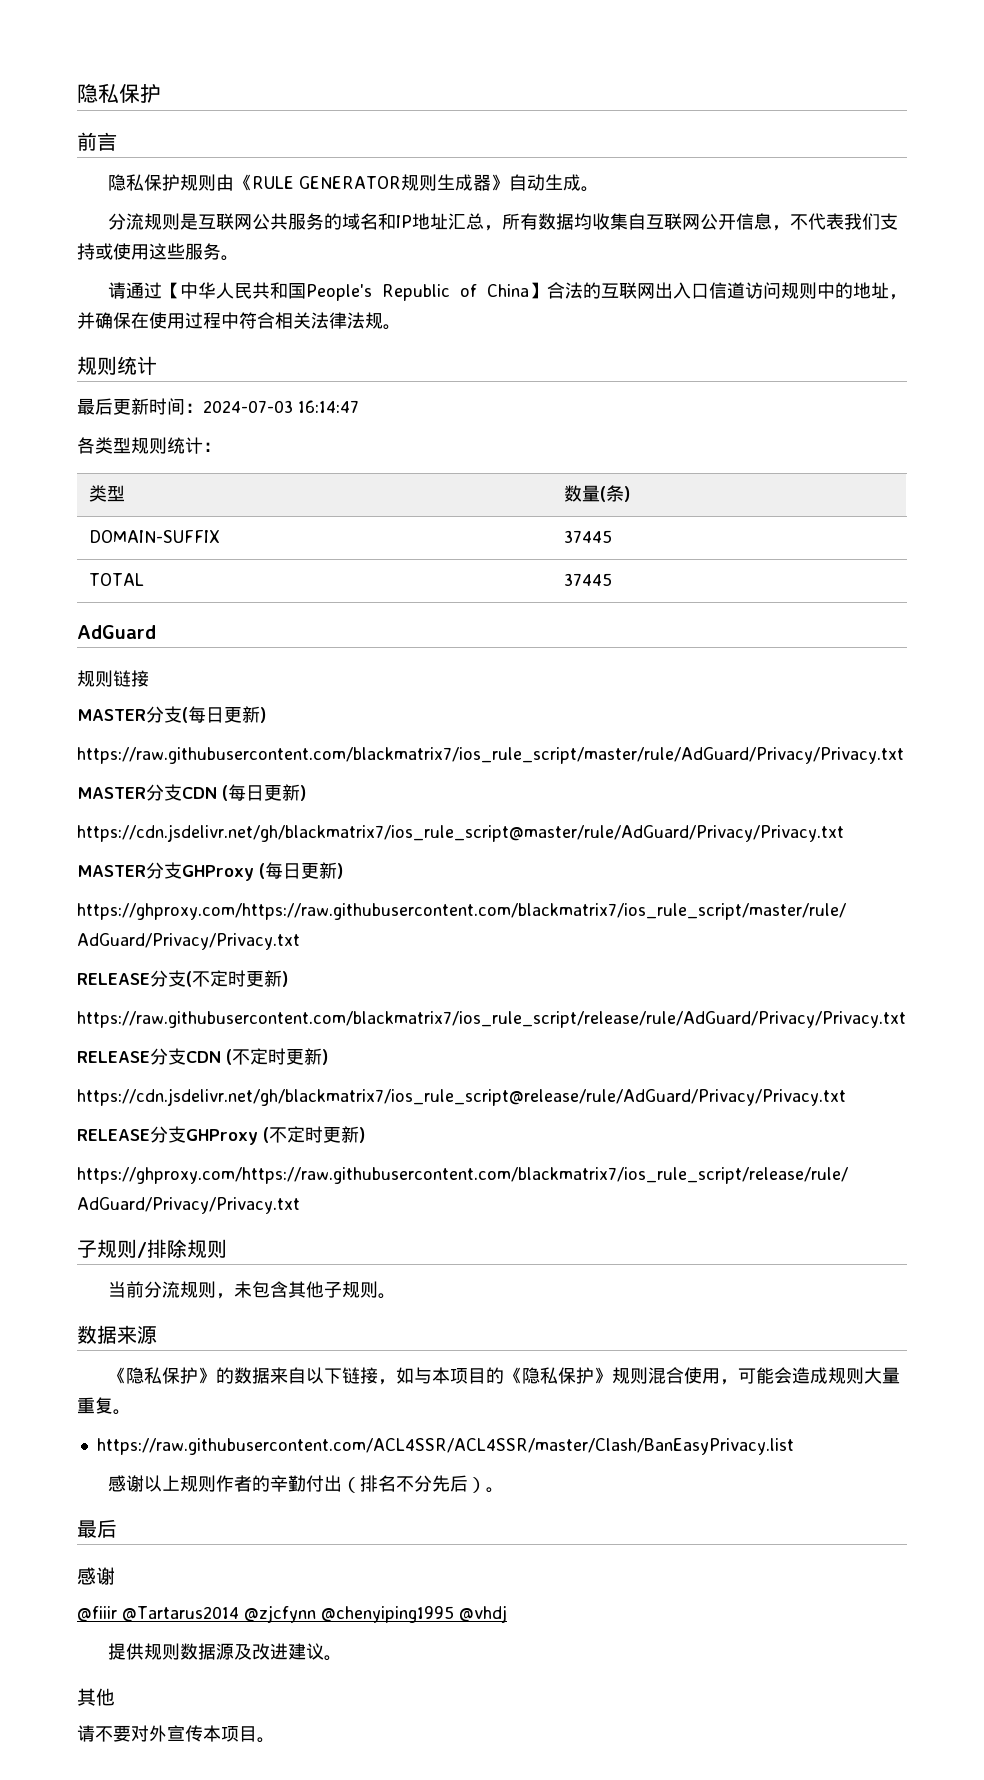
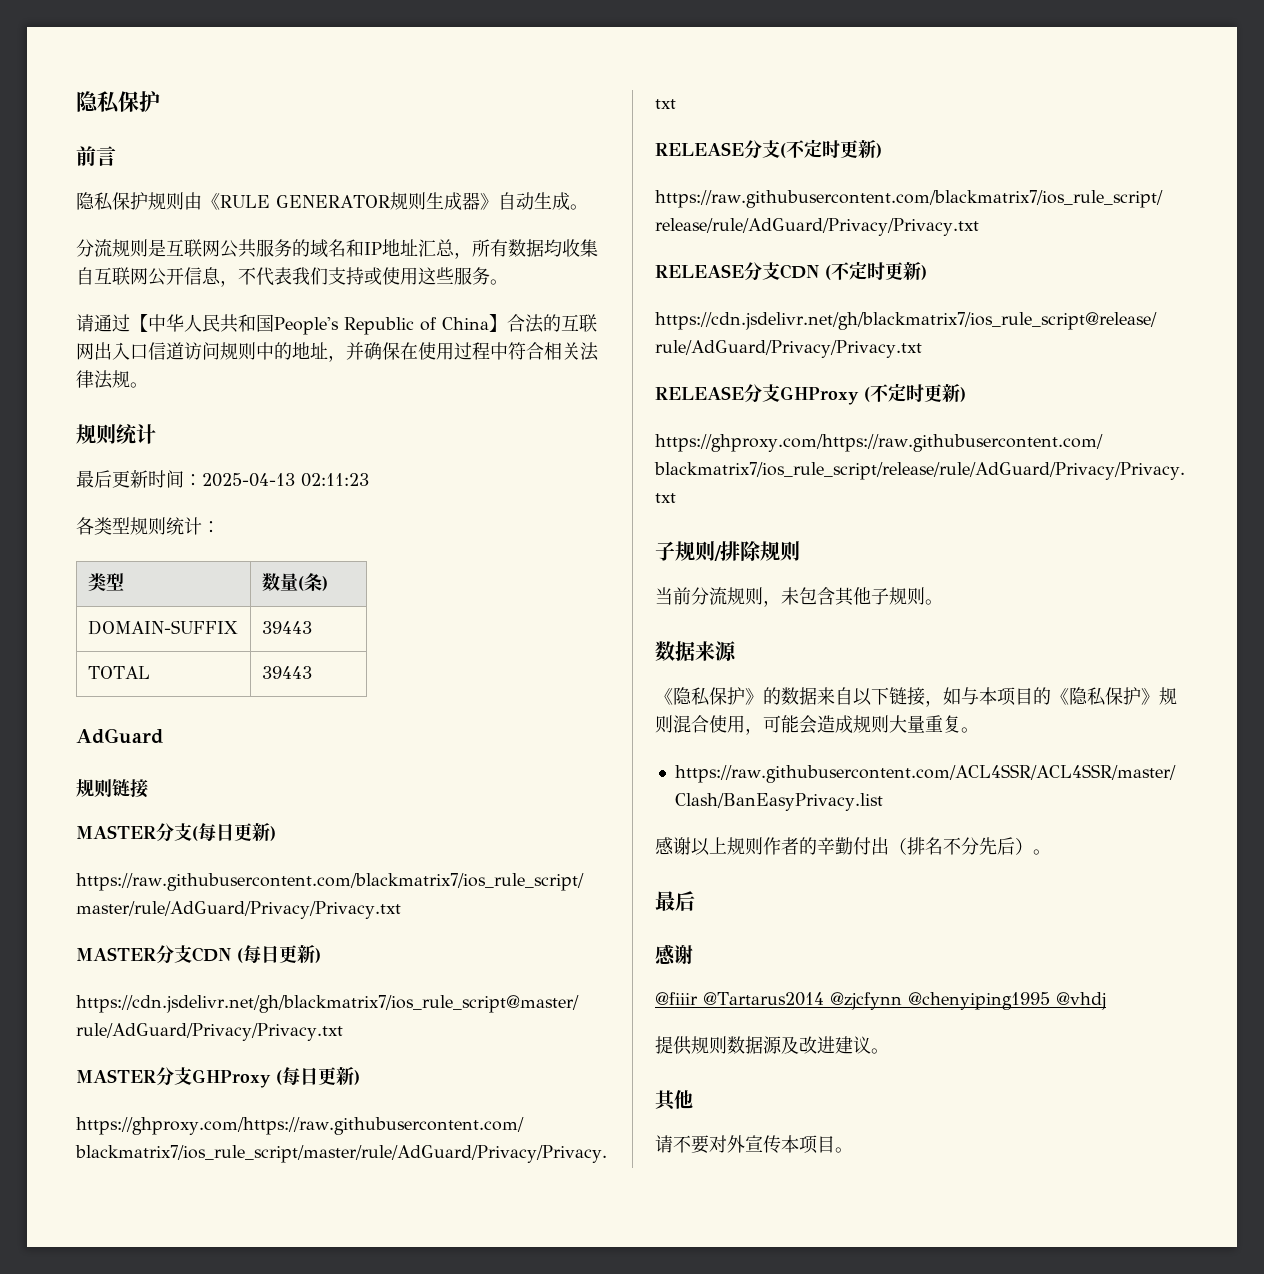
[203,400,359,413] 2024-07-03 16:14:47 -> [202,473,369,487] 2025-04-13 02:11:23
[563,530,612,543] 37445 -> [262,621,313,634] 39443
[563,573,612,586] 37445 -> [262,666,313,679] 39443

